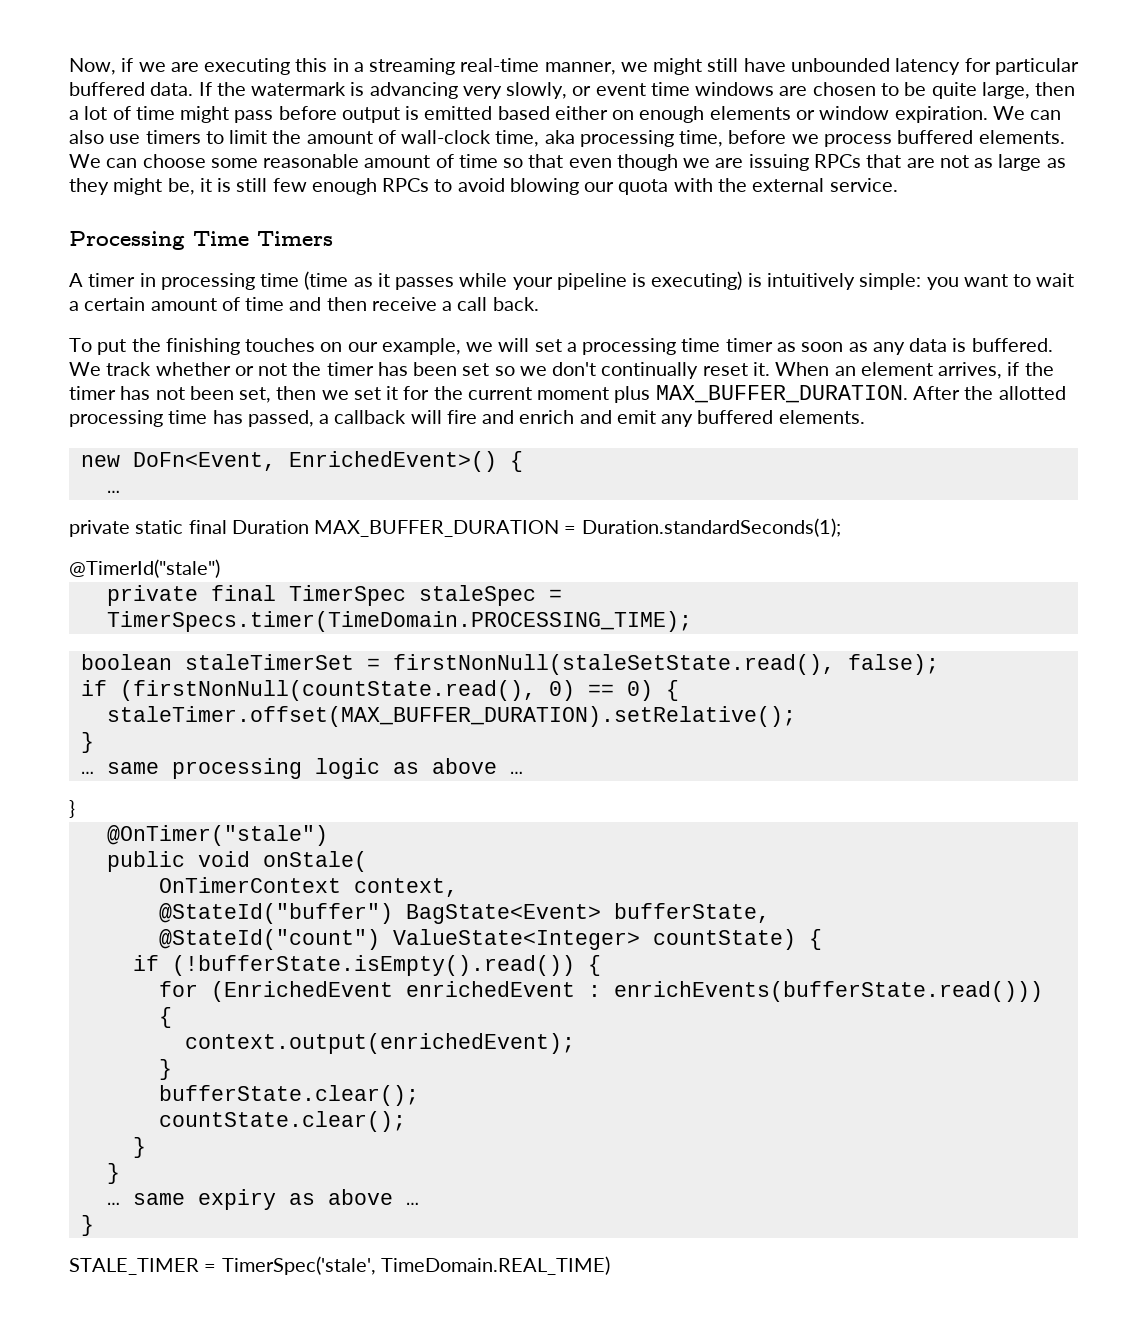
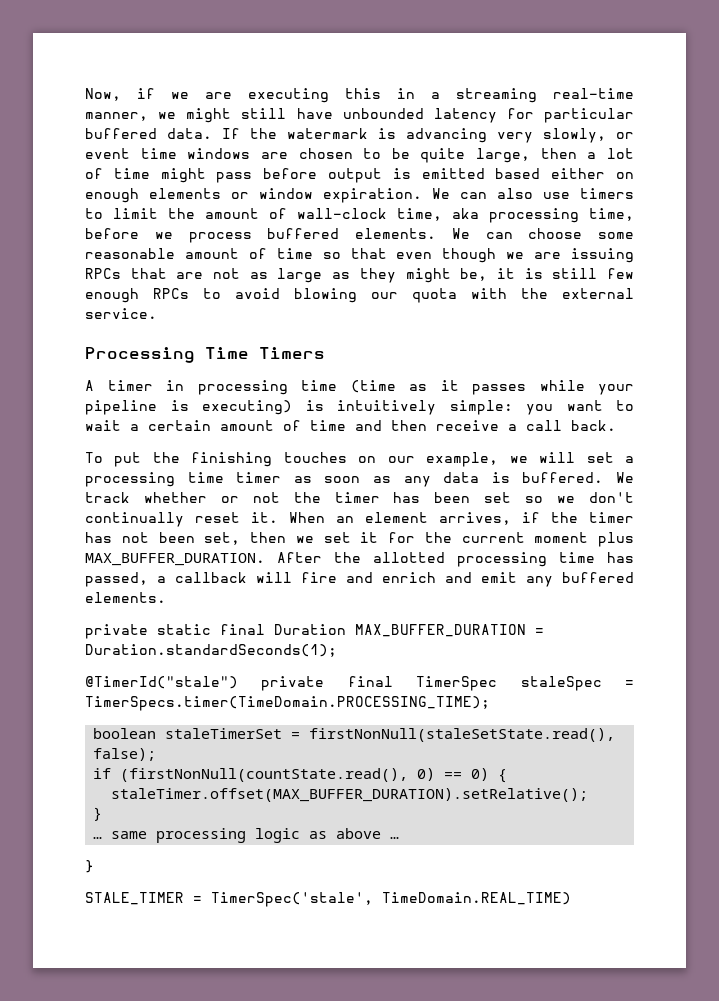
[80,451,523,472] [106,490,120,493] // new DoFn<Event, EnrichedEvent>() { // … -> (166, 597) none
(220, 568) // -> (238, 682) none
[106,825,328,846] [106,851,367,872] [158,877,458,897] [158,903,770,924] [158,929,822,950] [132,955,601,976] [158,981,1043,1002] [158,1007,172,1028] [184,1033,575,1054] [158,1059,172,1080] [158,1085,419,1106] [158,1111,406,1132] [132,1137,146,1158] [106,1163,120,1184] [106,1189,419,1210] [80,1215,94,1236] // @OnTimer("stale") // public void onStale( // OnTimerContext context, // @StateId("buffer") BagState<Event> bufferState, // @StateId("count") ValueState<Integer> countState) { // if (!bufferState.isEmpty().read()) { // for (EnrichedEvent enrichedEvent : enrichEvents(bufferState.read())) { // context.output(enrichedEvent); // } // bufferState.clear(); // countState.clear(); // } // } // … same expiry as above … // } -> (94, 866) none

